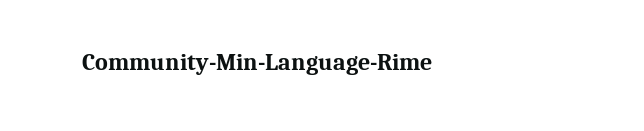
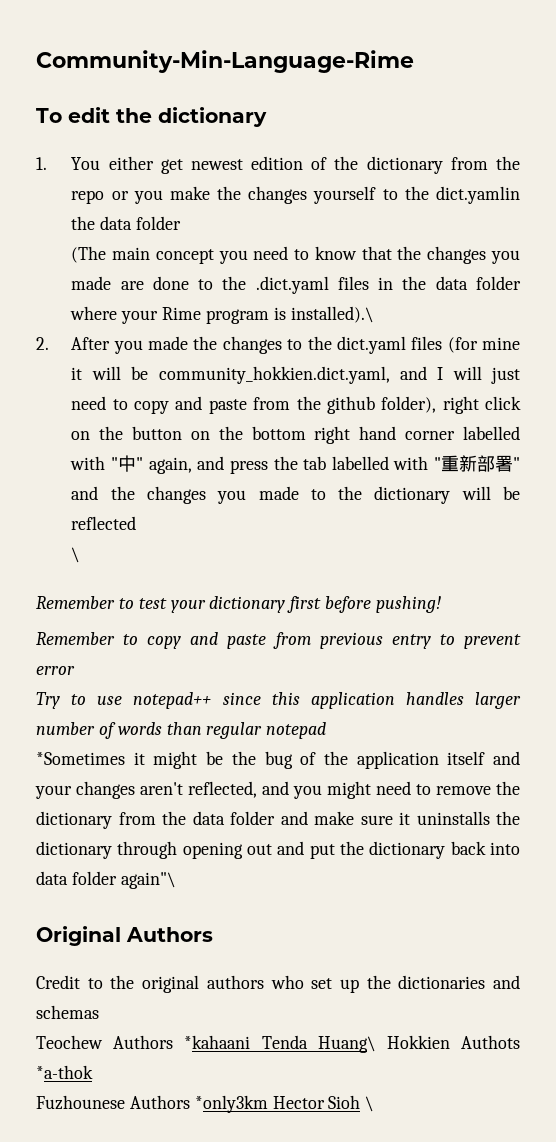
(432, 64) none -> [36,107,267,127] [36,156,520,174] [71,186,520,204] [71,216,182,230] [71,246,521,264] [71,276,522,294] [70,306,374,324] [36,336,520,354] [71,366,521,384] [71,396,521,414] [71,426,521,444] [70,455,521,474] [71,486,521,504] [71,516,137,530] [71,547,81,563] [36,596,442,613] [36,632,521,649] [36,666,75,675] [36,692,521,709] [36,722,327,739] [36,751,520,769] [35,781,520,799] [36,811,520,829] [36,841,520,859] [36,871,176,889] [36,926,213,946] [36,975,520,993] [36,1005,99,1019] [36,1035,521,1053] [36,1065,93,1079] [36,1095,375,1113] // To edit the dictionary // 1. You either get newest edition of the dictionary from the repo or you make the changes yourself to the dict.yamlin the data folder // (The main concept you need to know that the changes you made are done to the .dict.yaml files in the data folder where your Rime program is installed).\ // 2. After you made the changes to the dict.yaml files (for mine it will be community_hokkien.dict.yaml, and I will just need to copy and paste from the github folder), right click on the button on the bottom right hand corner labelled with "中" again, and press the tab labelled with "重新部署" and the changes you made to the dictionary will be reflected // \ // Remember to test your dictionary first before pushing! // Remember to copy and paste from previous entry to prevent error // Try to use notepad++ since this application handles larger number of words than regular notepad // *Sometimes it might be the bug of the application itself and your changes aren't reflected, and you might need to remove the dictionary from the data folder and make sure it uninstalls the dictionary through opening out and put the dictionary back into data folder again"\ // Original Authors // Credit to the original authors who set up the dictionaries and schemas // Teochew Authors *kahaani Tenda Huang\ Hokkien Authots *a-thok // Fuzhounese Authors *only3km Hector Sioh \

